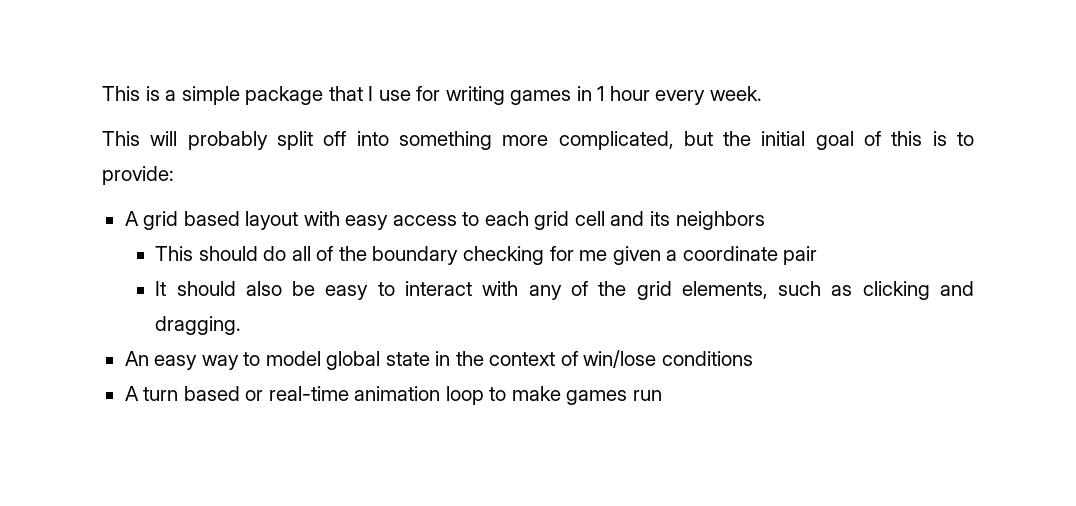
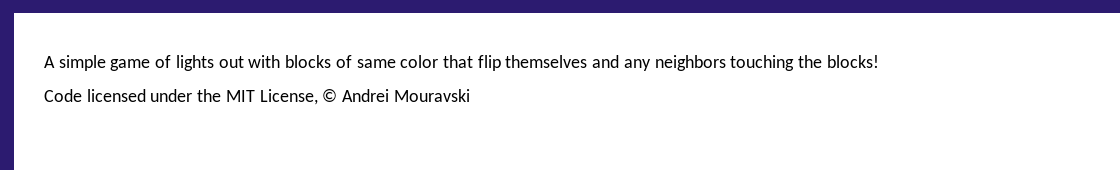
[102,86,763,105] [102,131,974,150] [102,166,174,185] [124,211,765,230] [155,246,818,265] [155,281,974,300] [155,316,242,335] [124,350,753,370] [124,386,662,405] This is a simple package that I use for writing games in 1 hour every week. // This will probably split off into something more complicated, but the initial goal of this is to provide: // A grid based layout with easy access to each grid cell and its neighbors // This should do all of the boundary checking for me given a coordinate pair // It should also be easy to interact with any of the grid elements, such as clicking and dragging. // An easy way to model global state in the context of win/lose conditions // A turn based or real-time animation loop to make games run -> [44,55,879,71] [44,89,470,105] A simple game of lights out with blocks of same color that flip themselves and any neighbors touching the blocks! // Code licensed under the MIT License, © Andrei Mouravski

